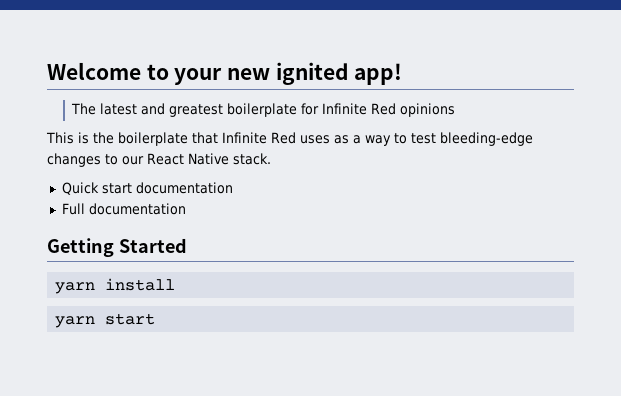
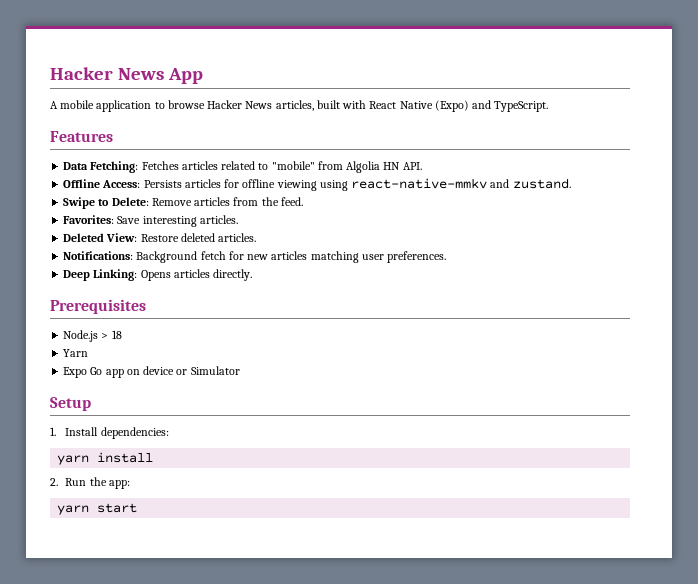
[47,62,403,85] [71,103,456,117] [46,132,533,146] [47,153,271,167] [61,182,233,195] [61,203,186,215] [47,238,187,257] [55,278,176,294] Welcome to your new ignited app! // The latest and greatest boilerplate for Infinite Red opinions // This is the boilerplate that Infinite Red uses as a way to test bleeding-edge changes to our React Native stack. // Quick start documentation // Full documentation // Getting Started // yarn install -> [50,67,203,84] [50,100,549,112] [50,131,113,142] [63,161,422,173] [63,178,571,191] [63,197,303,209] [63,215,238,227] [63,233,257,242] [63,251,447,263] [63,269,253,281] [50,299,146,314] [63,330,122,342] [63,349,89,357] [63,366,240,378] [50,397,91,411] [50,427,169,439] [57,452,154,465] [50,477,130,489] Hacker News App // A mobile application to browse Hacker News articles, built with React Native (Expo) and TypeScript. // Features // Data Fetching: Fetches articles related to "mobile" from Algolia HN API. // Offline Access: Persists articles for offline viewing using react-native-mmkv and zustand. // Swipe to Delete: Remove articles from the feed. // Favorites: Save interesting articles. // Deleted View: Restore deleted articles. // Notifications: Background fetch for new articles matching user preferences. // Deep Linking: Opens articles directly. // Prerequisites // Node.js > 18 // Yarn // Expo Go app on device or Simulator // Setup // 1. Install dependencies: // yarn install // 2. Run the app:

